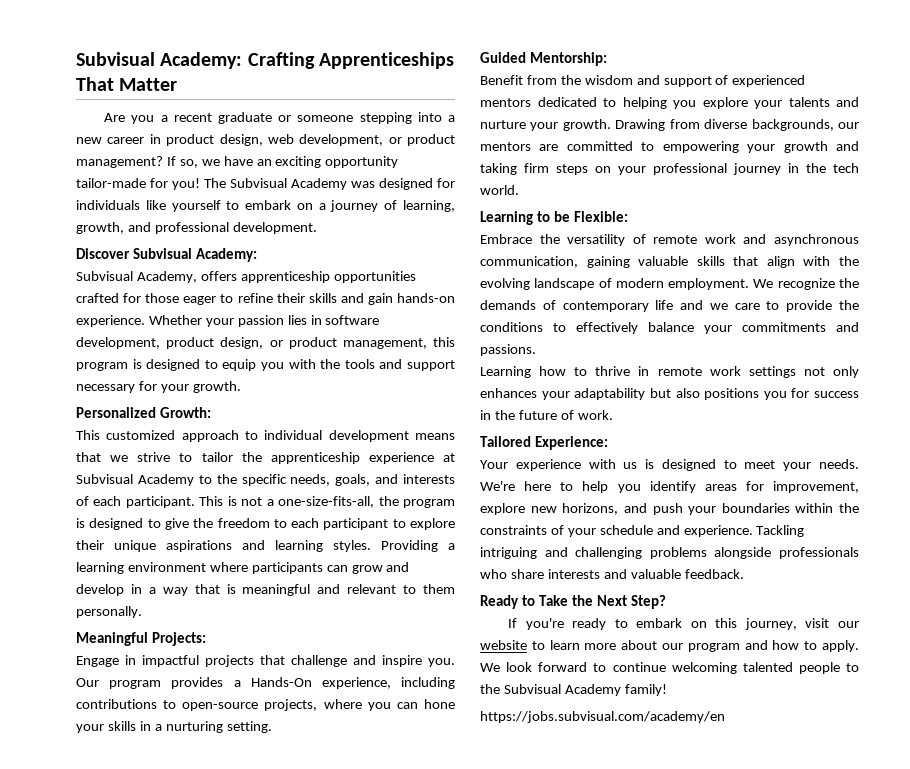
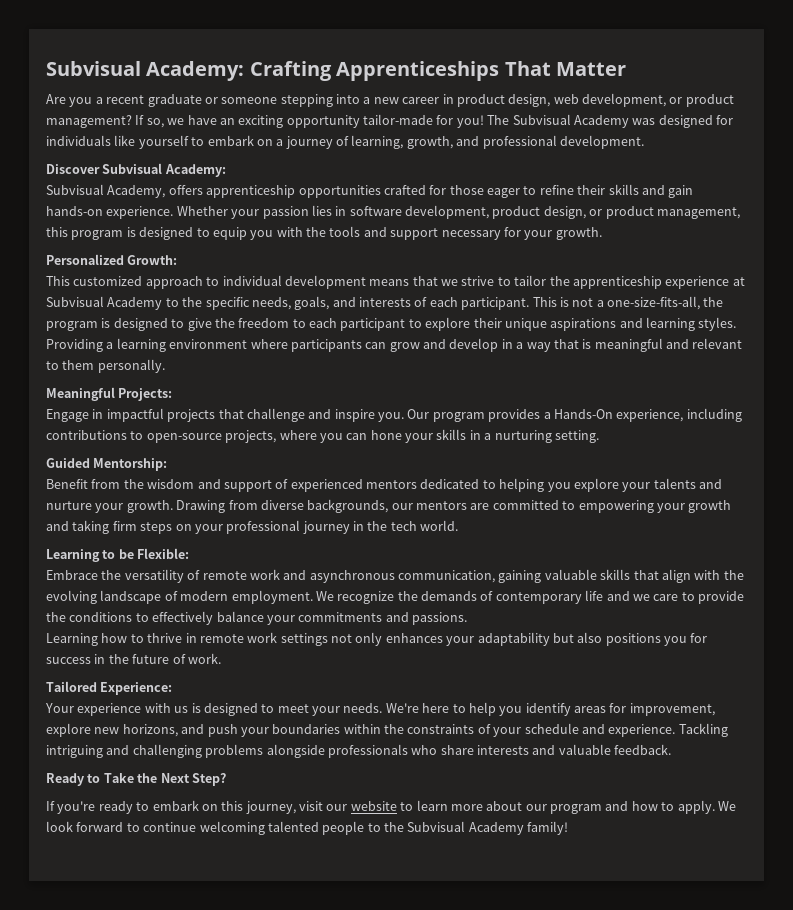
[480,711,725,723] // https://jobs.subvisual.com/academy/en -> (569, 828) none

